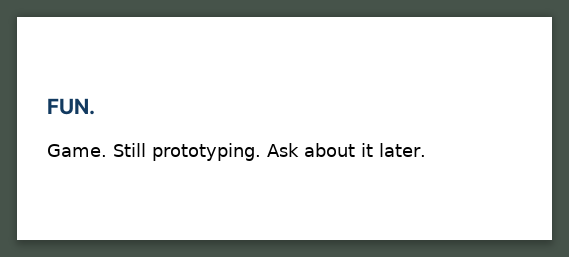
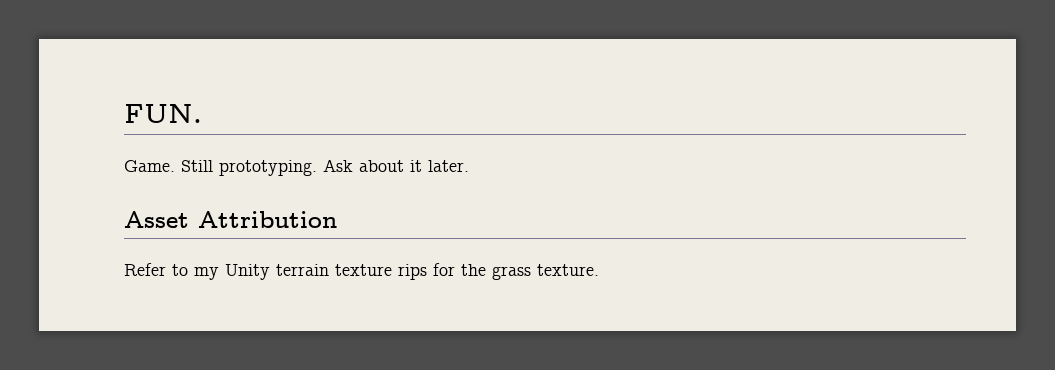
(426, 150) none -> [124,211,337,228] [124,263,599,280] // Asset Attribution // Refer to my Unity terrain texture rips for the grass texture.

